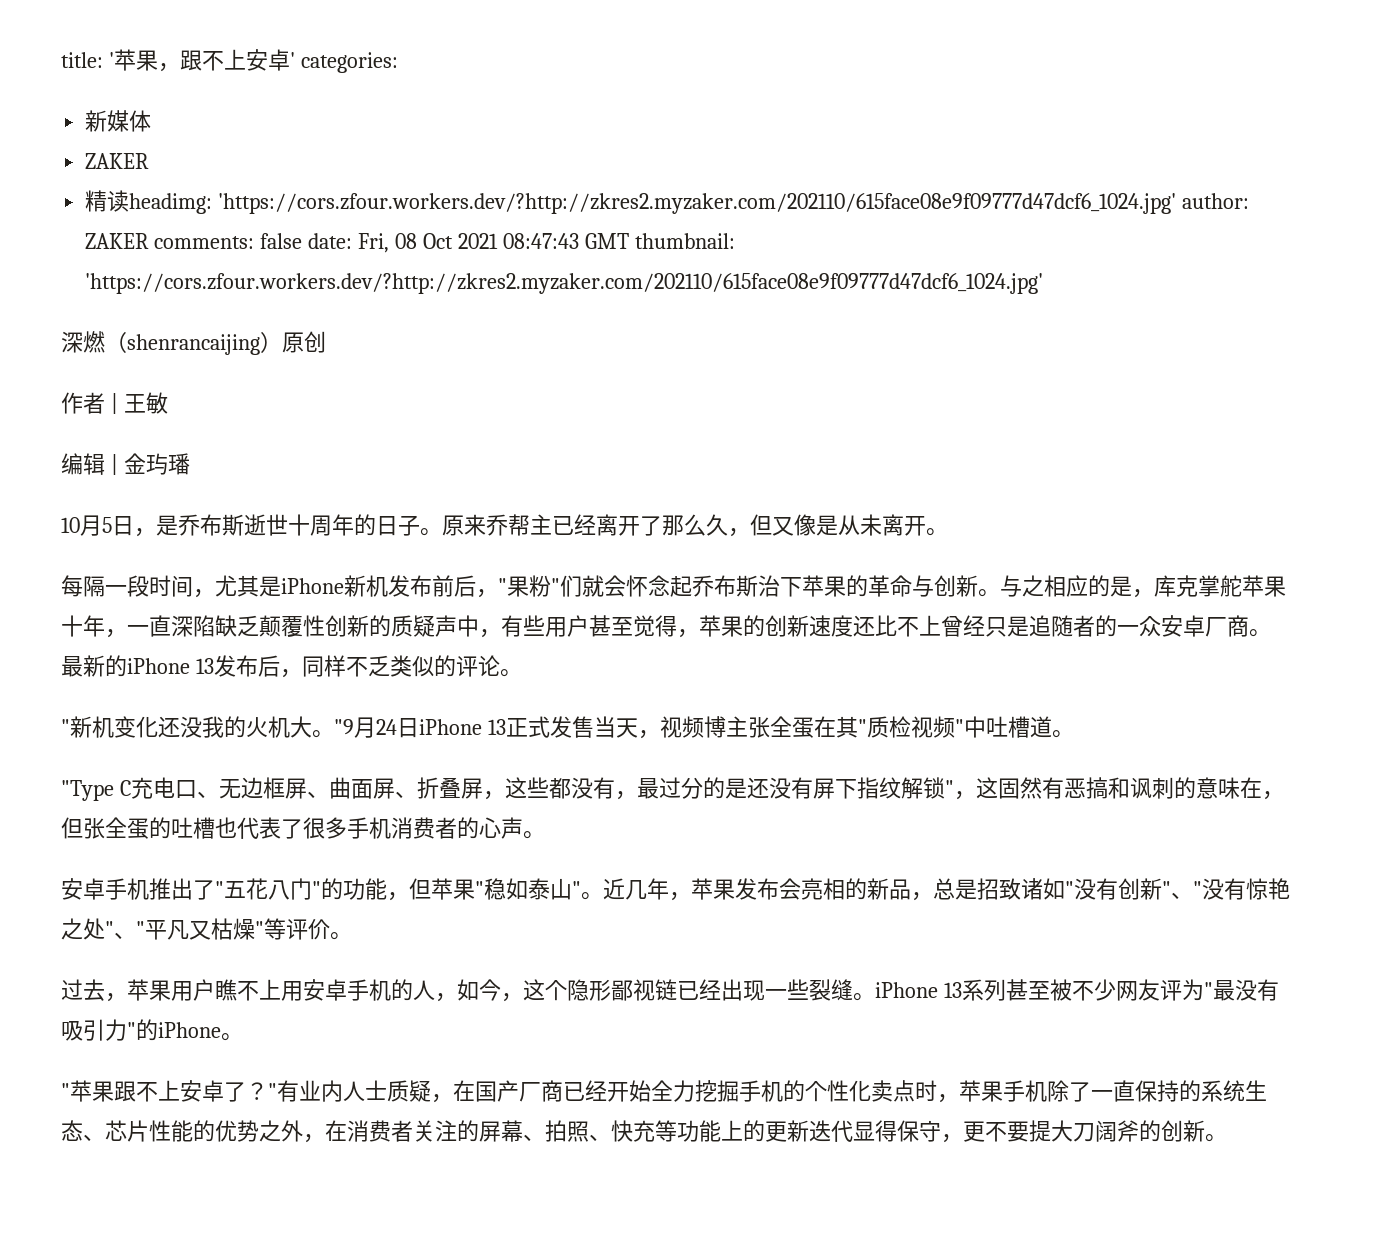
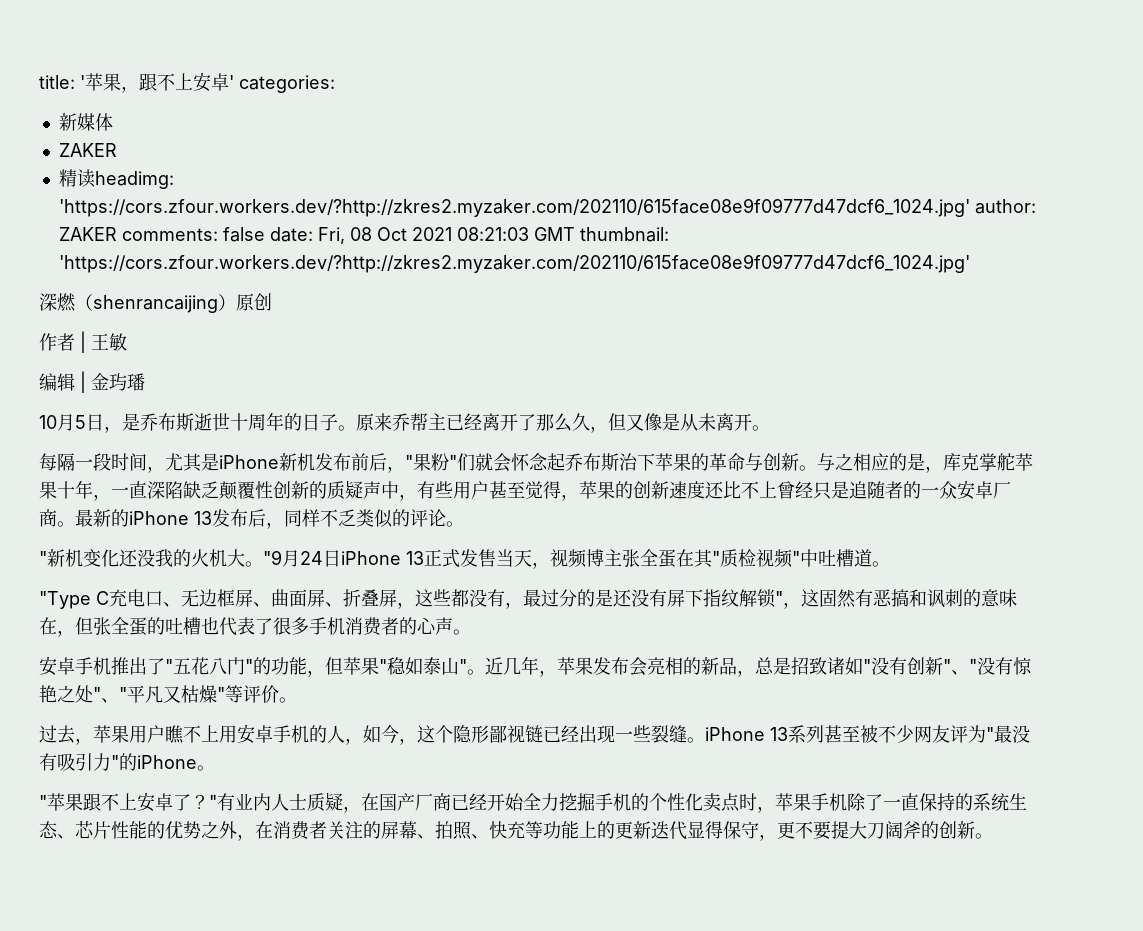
[502,233,579,249] 08:47:43 -> [456,227,529,241] 08:21:03

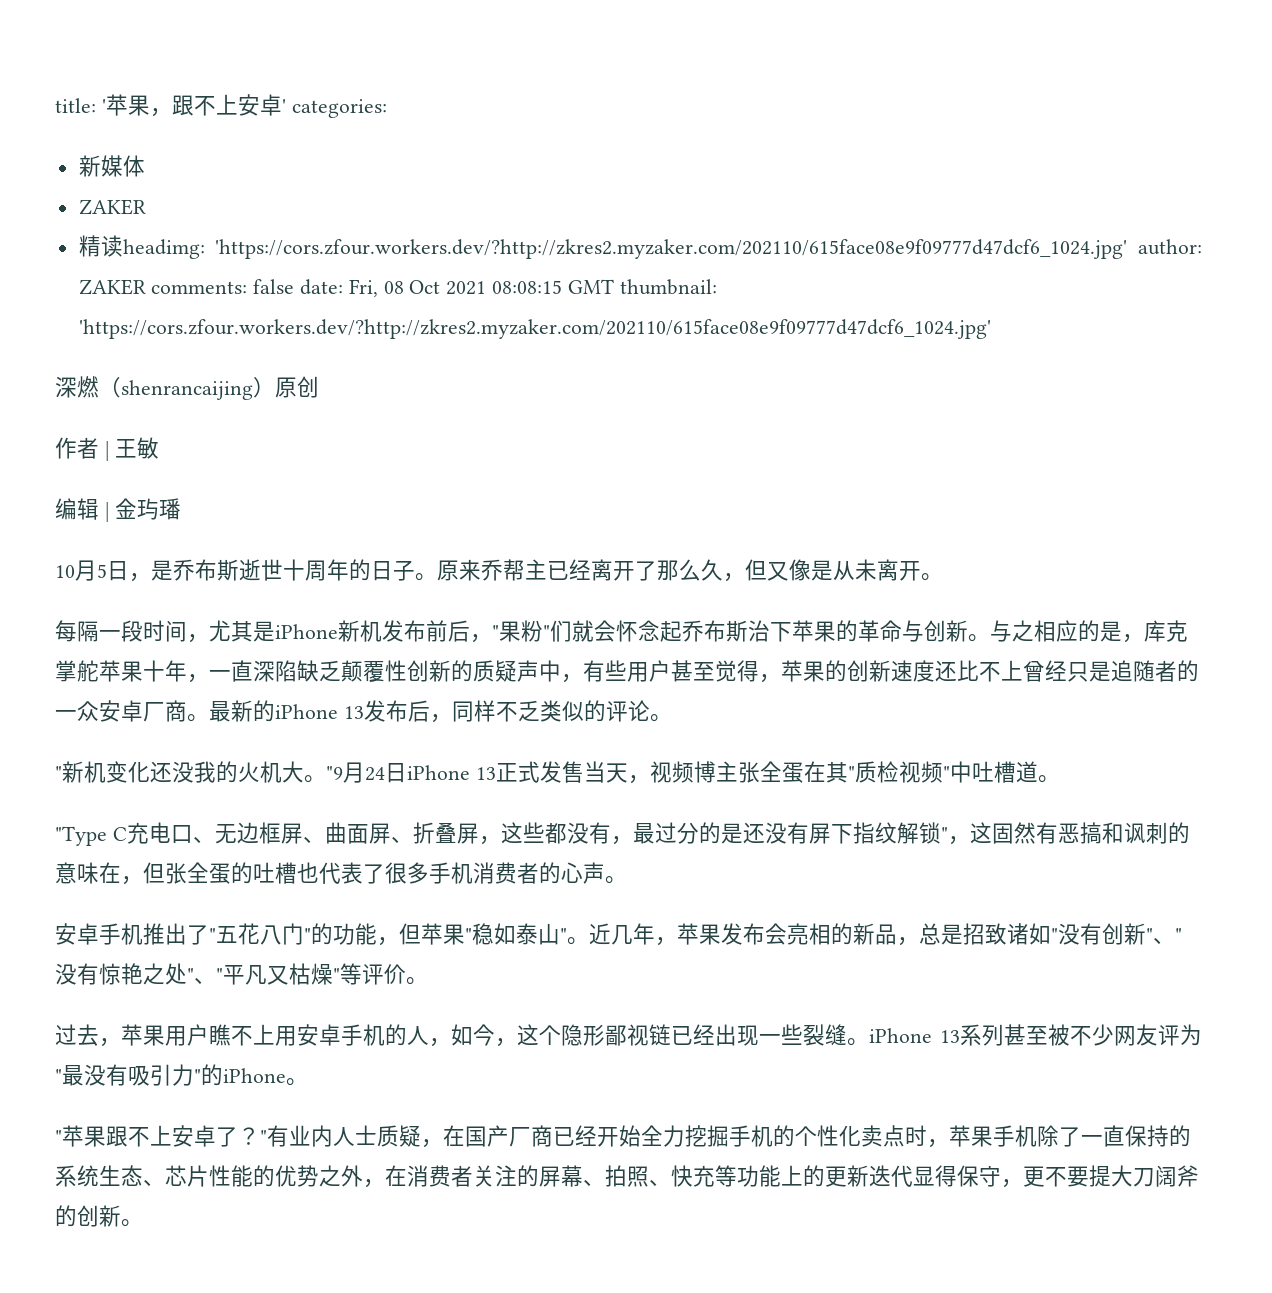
[456,227,529,241] 08:21:03 -> [492,280,563,294] 08:08:15

